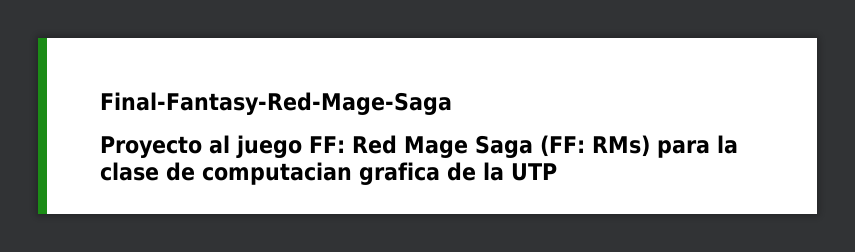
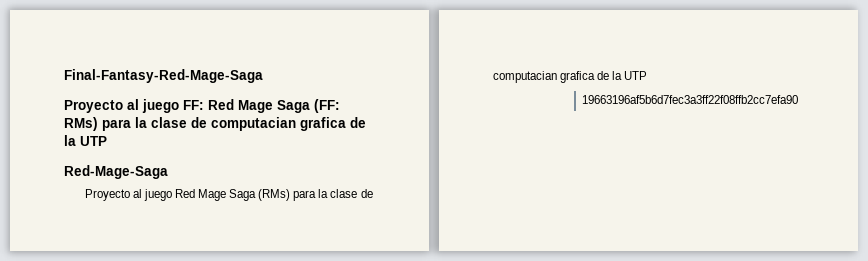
(557, 172) none -> [64,165,168,179] [84,189,373,201] [493,71,648,83] [582,95,799,104] // Red-Mage-Saga // Proyecto al juego Red Mage Saga (RMs) para la clase de computacian grafica de la UTP // 19663196af5b6d7fec3a3ff22f08ffb2cc7efa90

